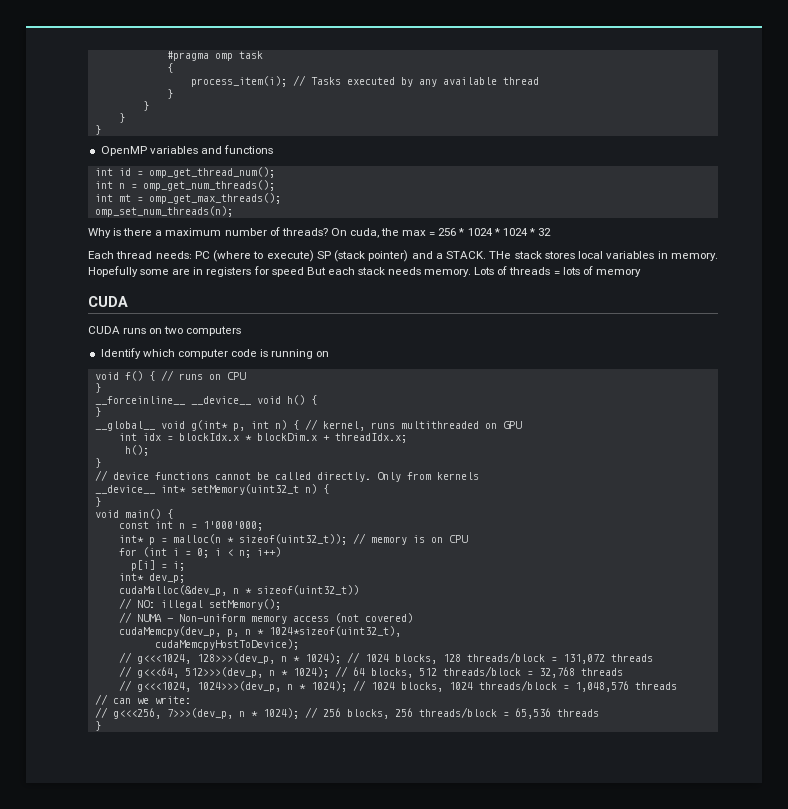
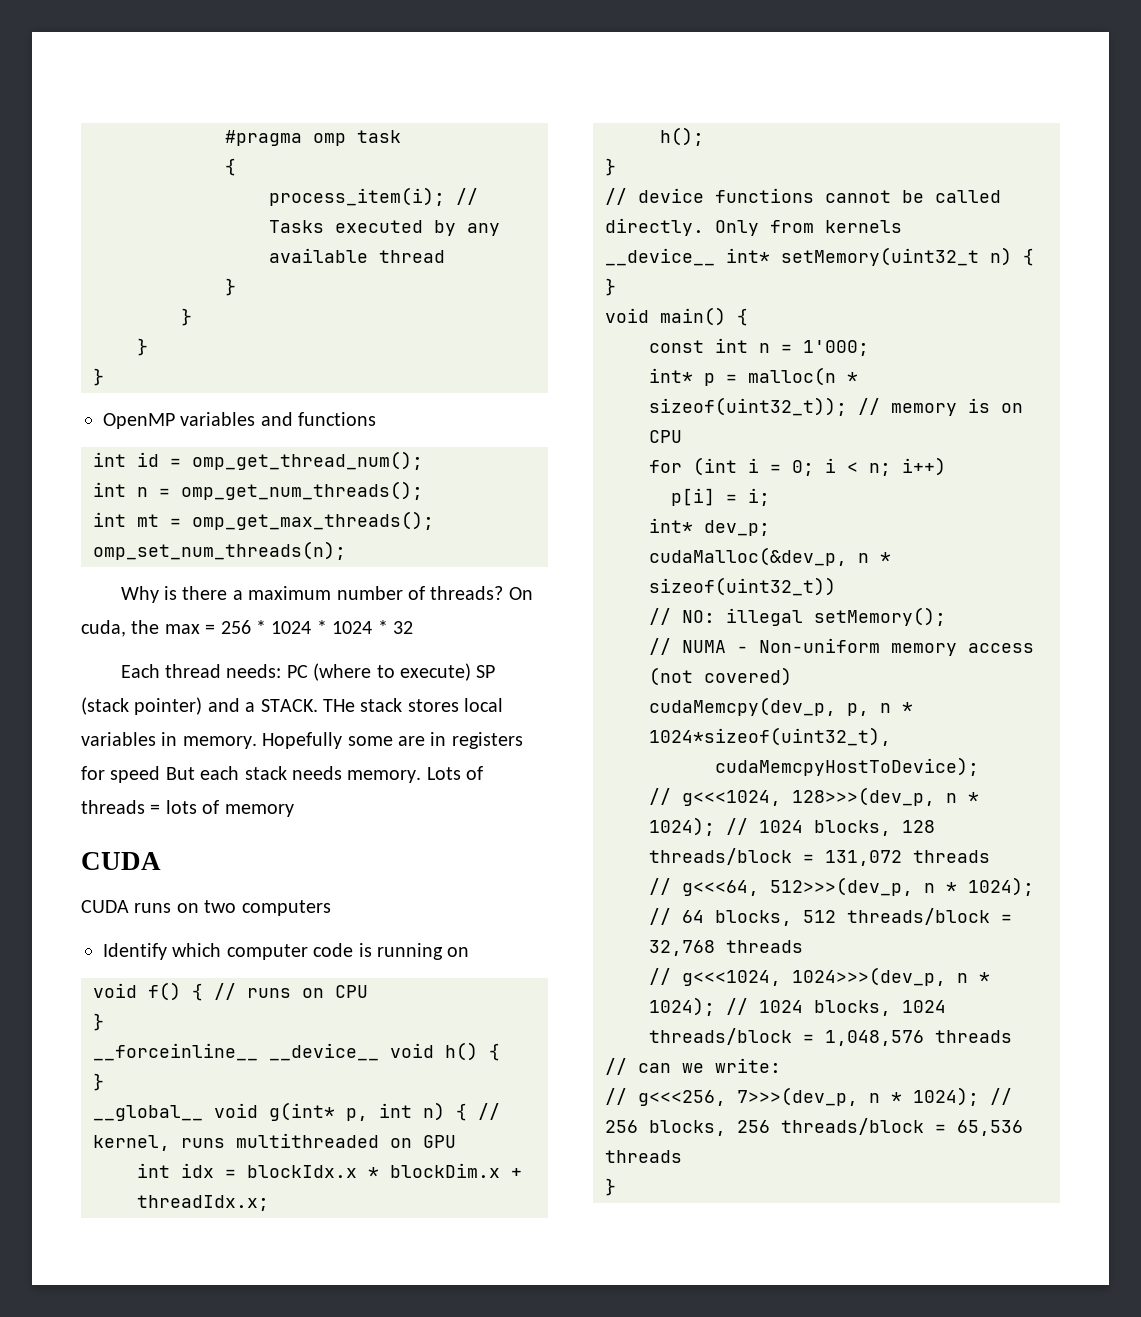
[202,521,263,531] 1'000'000; -> [803,340,869,356] 1'000;

